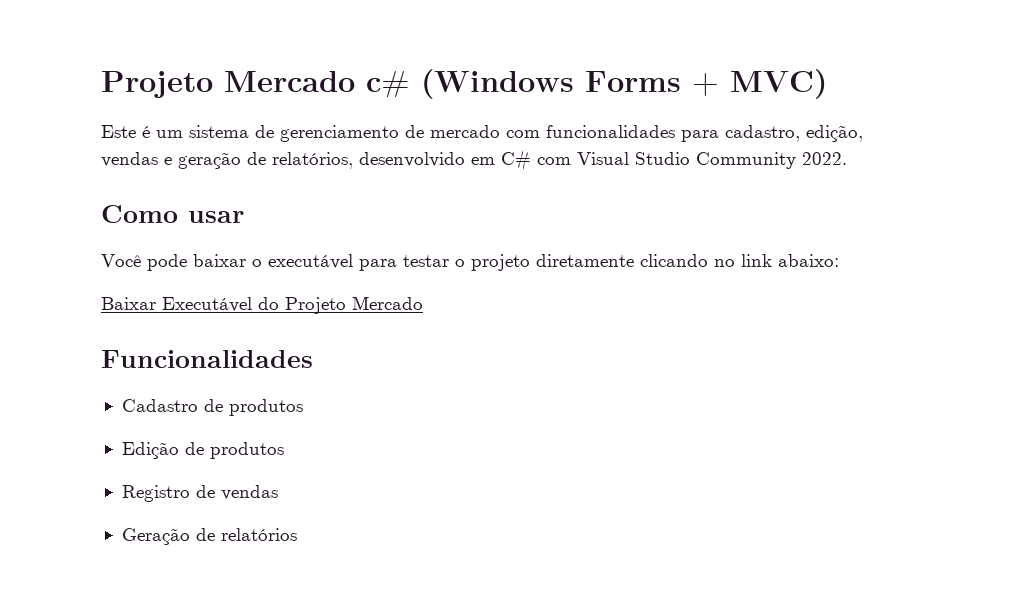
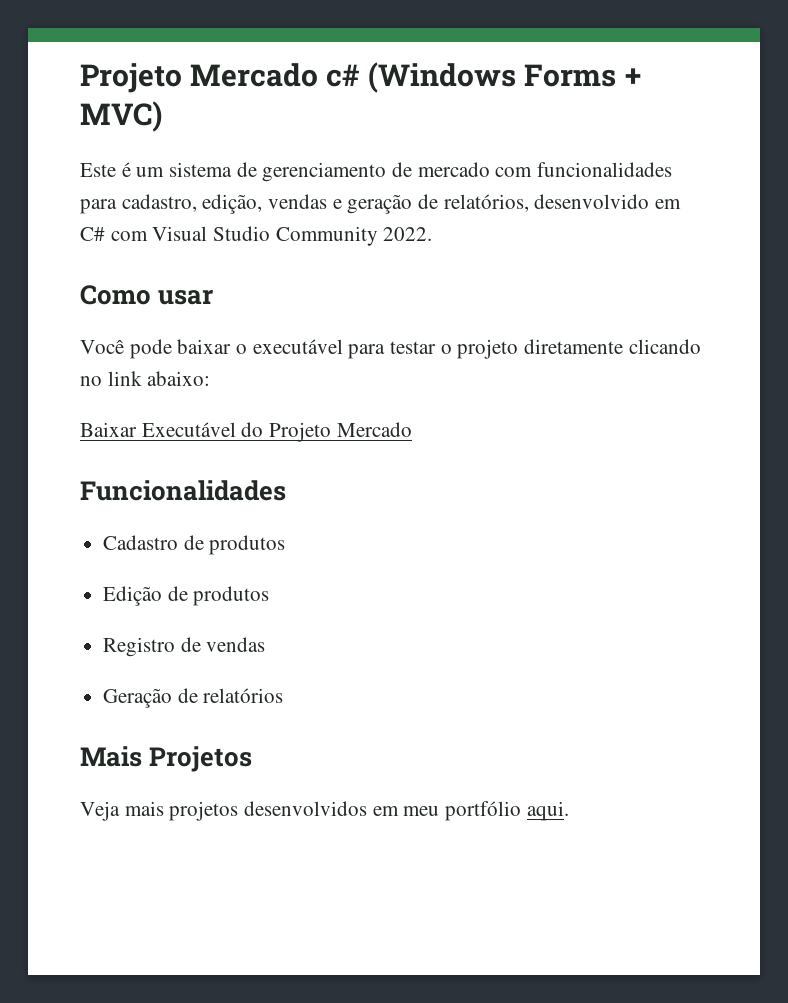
(297, 534) none -> [80,746,253,772] [80,801,569,821] // Mais Projetos // Veja mais projetos desenvolvidos em meu portfólio aqui.

